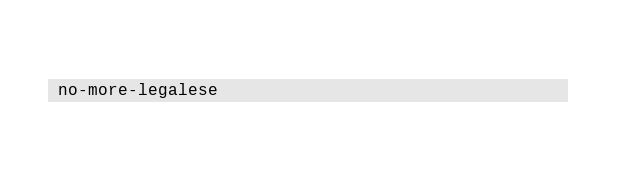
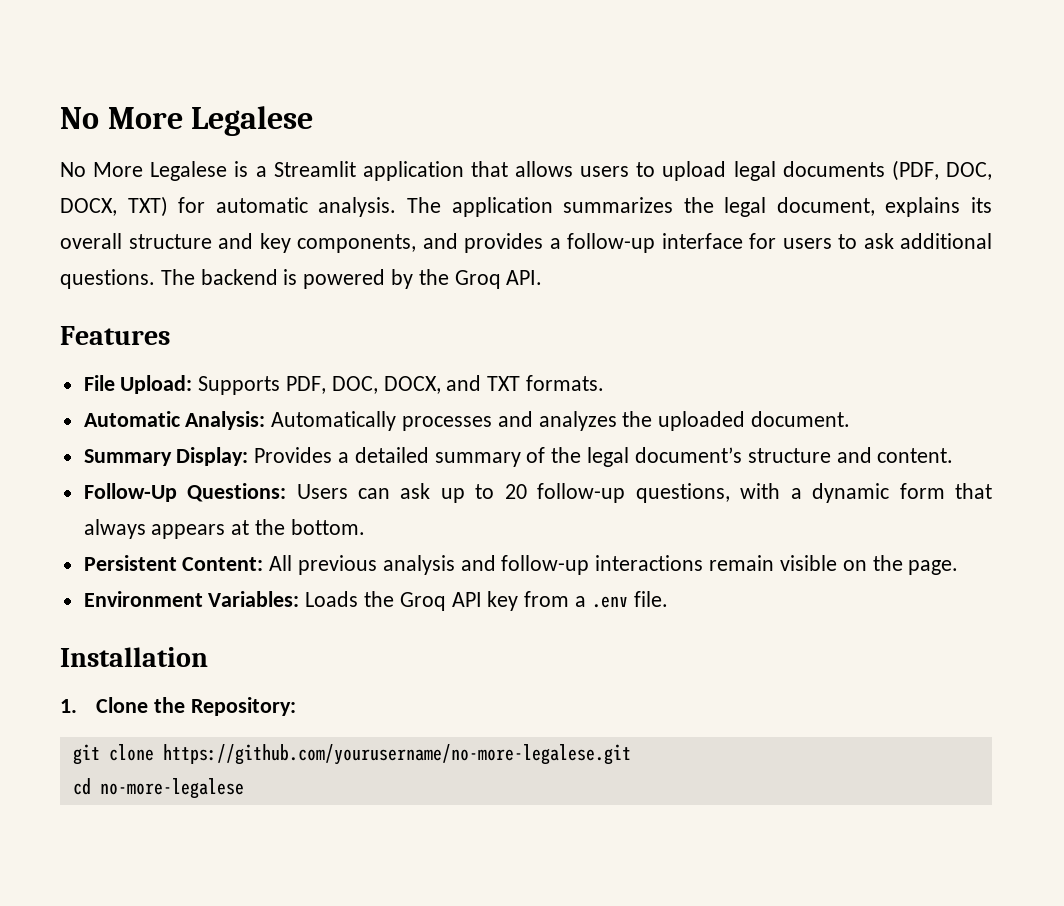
(57, 90) none -> [60,106,314,136] [60,160,992,181] [60,196,993,217] [60,233,992,253] [60,269,543,289] [60,326,170,345] [83,375,605,395] [83,411,851,431] [83,447,954,467] [83,483,992,503] [83,519,365,539] [83,555,959,575] [83,591,668,611] [60,647,208,667] [60,697,296,716] [72,744,631,765] [72,778,91,795] No More Legalese // No More Legalese is a Streamlit application that allows users to upload legal documents (PDF, DOC, DOCX, TXT) for automatic analysis. The application summarizes the legal document, explains its overall structure and key components, and provides a follow-up interface for users to ask additional questions. The backend is powered by the Groq API. // Features // File Upload: Supports PDF, DOC, DOCX, and TXT formats. // Automatic Analysis: Automatically processes and analyzes the uploaded document. // Summary Display: Provides a detailed summary of the legal document’s structure and content. // Follow-Up Questions: Users can ask up to 20 follow-up questions, with a dynamic form that always appears at the bottom. // Persistent Content: All previous analysis and follow-up interactions remain visible on the page. // Environment Variables: Loads the Groq API key from a .env file. // Installation // 1. Clone the Repository: // git clone https://github.com/yourusername/no-more-legalese.git // cd

